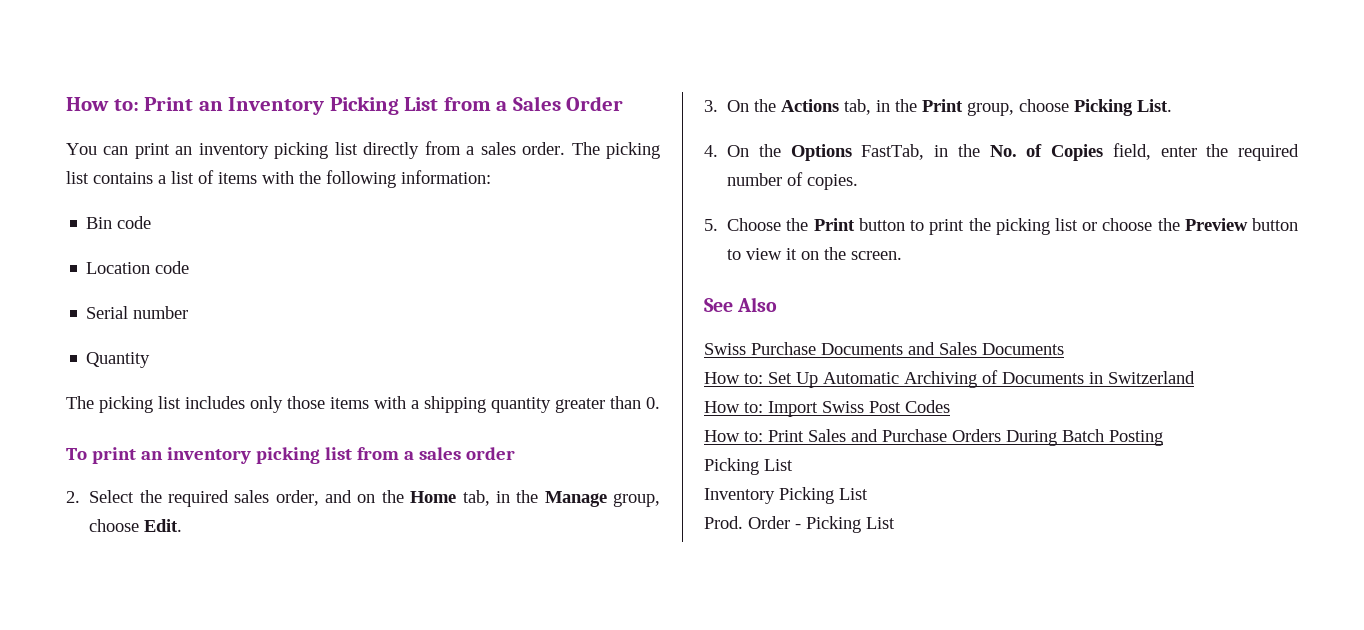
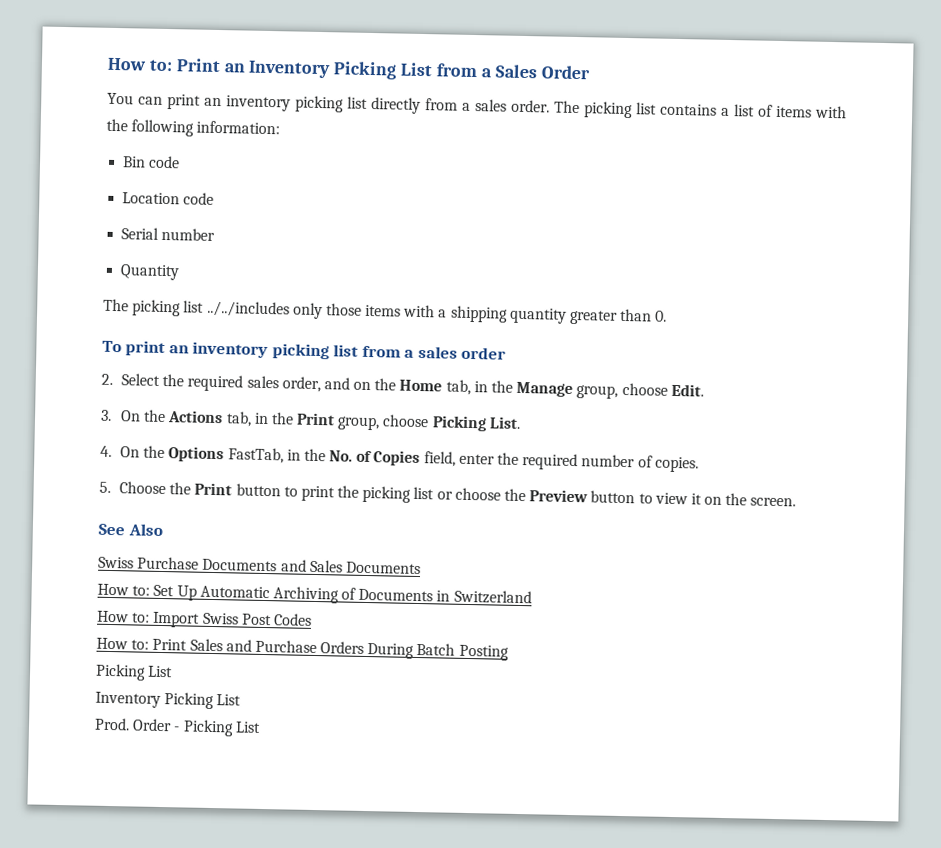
[185,396,245,409] includes -> [206,300,290,318] ../../includes

